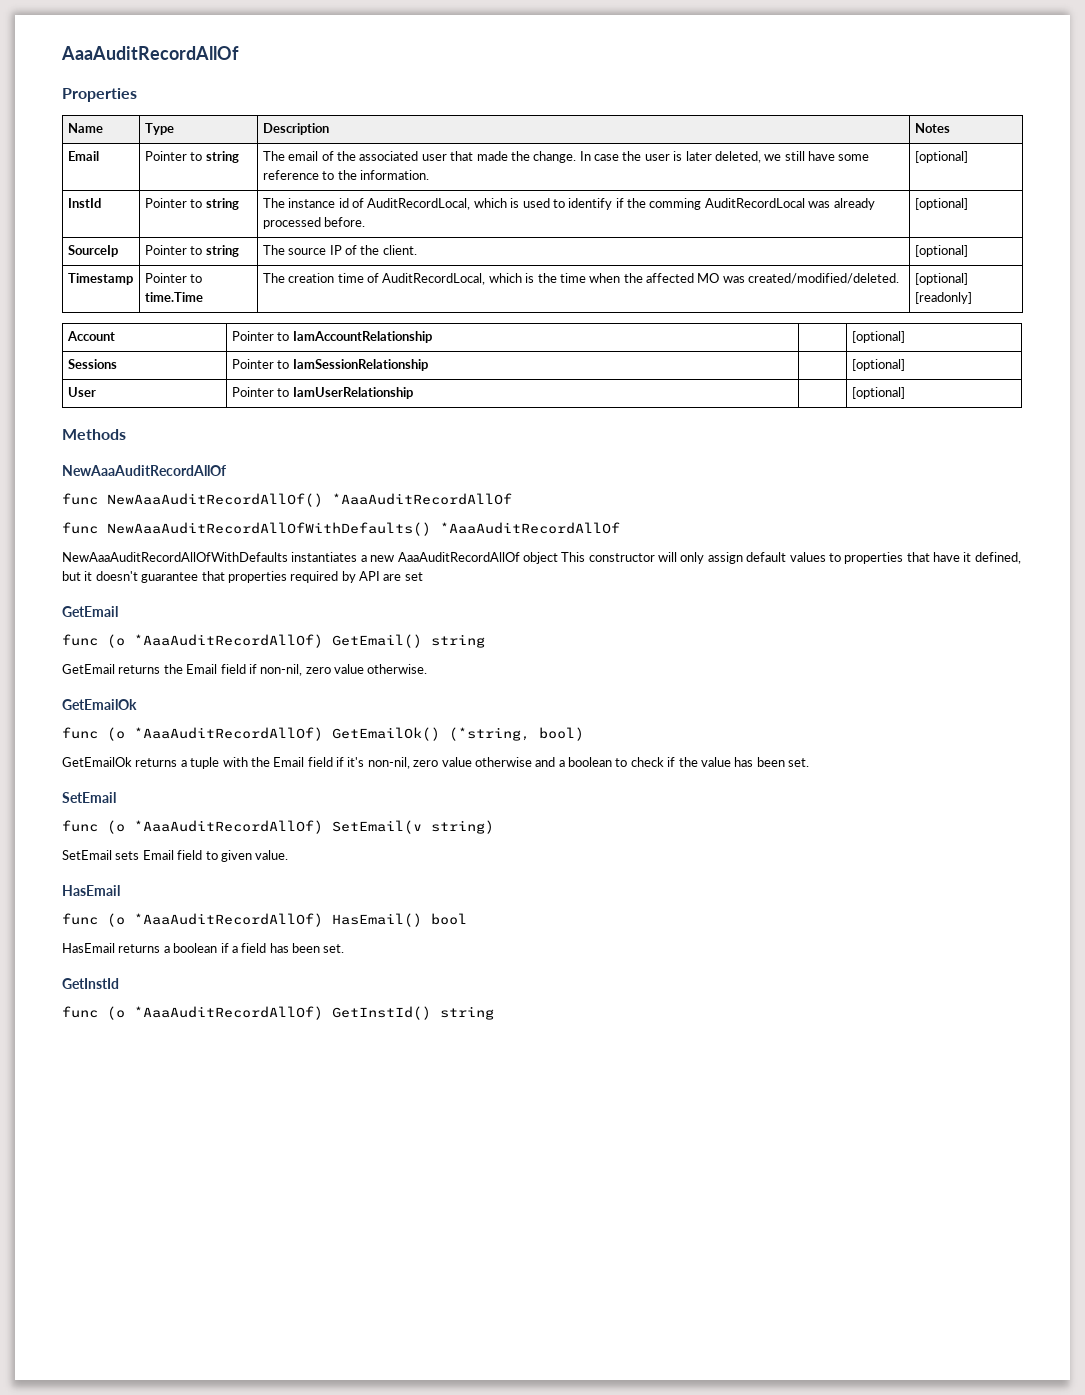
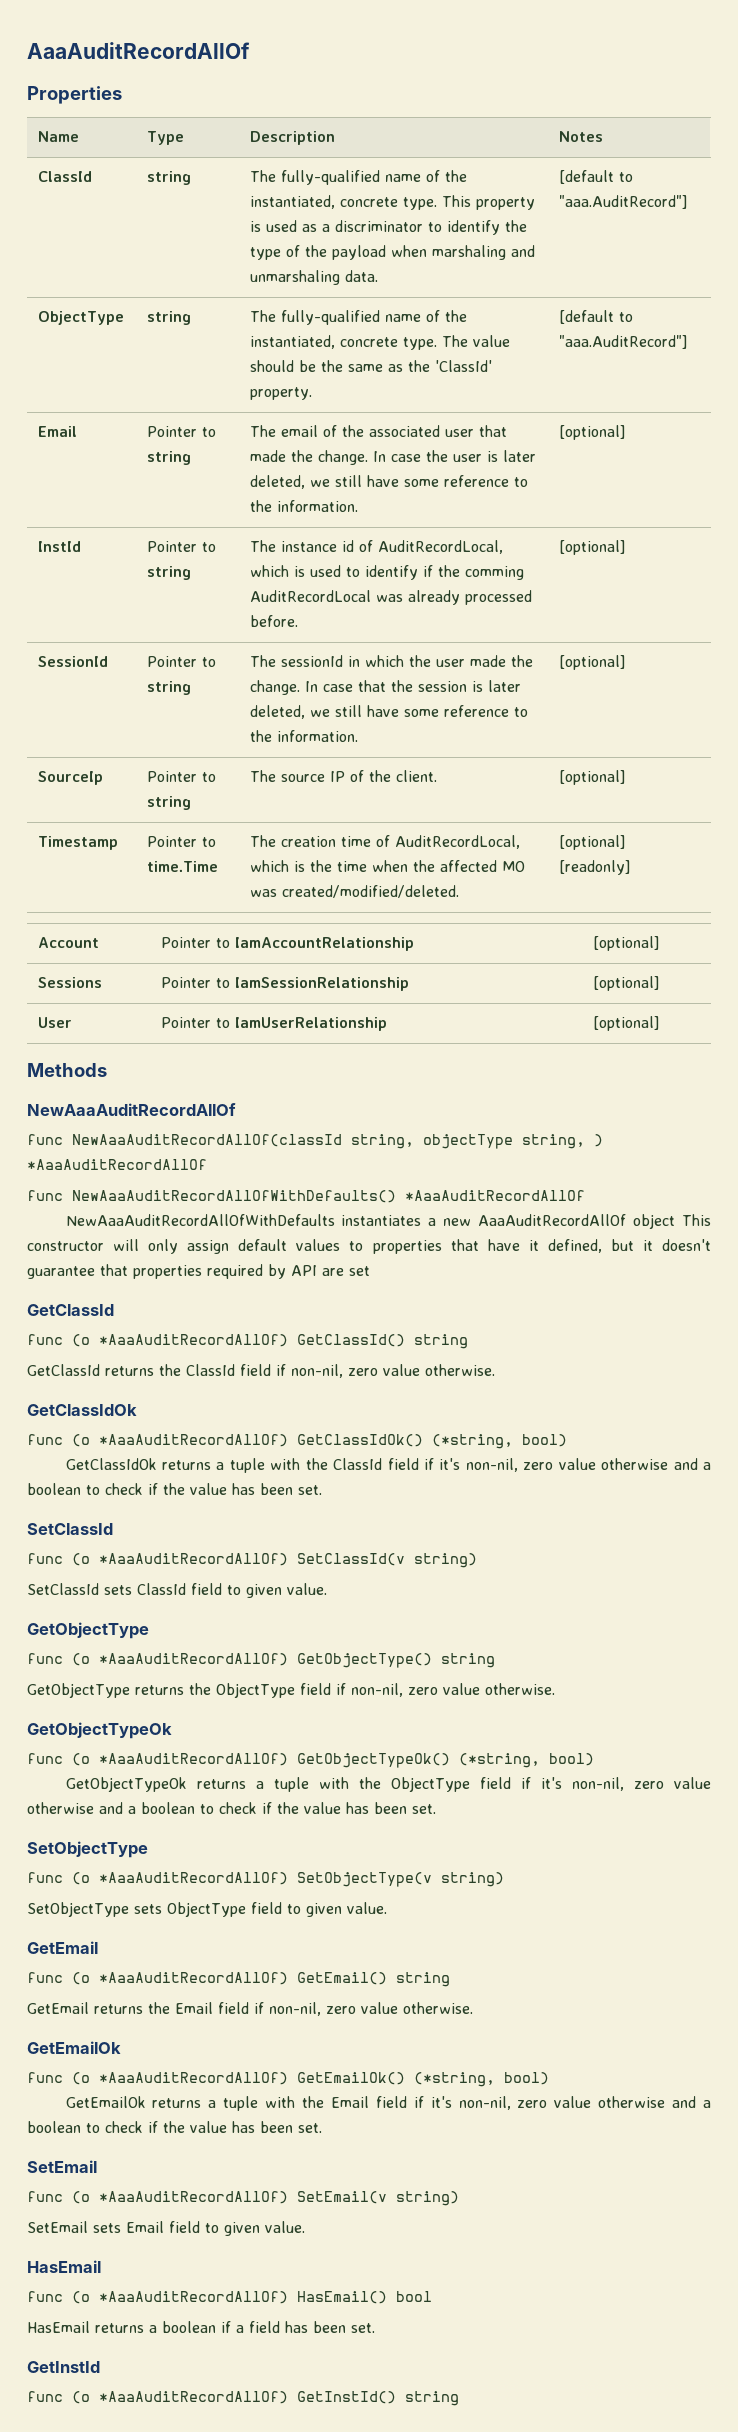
(950, 128) none -> [38,171,93,182] [147,171,192,185] [250,170,468,185] [250,195,536,210] [250,220,528,235] [250,245,536,260] [250,270,379,285] [559,170,634,184] [559,195,689,209] [38,311,125,325] [147,311,192,325] [250,310,468,325] [250,335,511,350] [250,360,493,372] [250,387,313,400] [559,310,634,324] [559,335,689,349] // ClassId | string | The fully-qualified name of the instantiated, concrete type. This property is used as a discriminator to identify the type of the payload when marshaling and unmarshaling data. | [default to "aaa.AuditRecord"] // ObjectType | string | The fully-qualified name of the instantiated, concrete type. The value should be the same as the 'ClassId' property. | [default to "aaa.AuditRecord"]
(968, 204) none -> [38,656,109,667] [147,656,217,667] [147,681,192,695] [250,655,534,667] [250,680,522,695] [250,705,529,719] [250,730,359,742] [559,655,627,670] // SessionId | Pointer to string | The sessionId in which the user made the change. In case that the session is later deleted, we still have some reference to the information. | [optional]
[107,493,323,507] NewAaaAuditRecordAllOf() -> [72,1134,603,1149] NewAaaAuditRecordAllOf(classId string, objectType string, )
(423, 576) none -> [27,1304,114,1316] [27,1334,468,1349] [27,1364,495,1378] [27,1404,137,1416] [27,1434,567,1449] [65,1458,711,1473] [27,1483,322,1495] [27,1523,113,1535] [27,1553,477,1568] [27,1583,327,1598] [27,1622,149,1639] [27,1653,495,1668] [27,1683,555,1698] [27,1722,172,1739] [27,1753,594,1768] [65,1777,712,1792] [27,1802,436,1814] [27,1841,148,1858] [27,1872,504,1887] [27,1902,387,1917] // GetClassId // func (o *AaaAuditRecordAllOf) GetClassId() string // GetClassId returns the ClassId field if non-nil, zero value otherwise. // GetClassIdOk // func (o *AaaAuditRecordAllOf) GetClassIdOk() (*string, bool) // GetClassIdOk returns a tuple with the ClassId field if it's non-nil, zero value otherwise and a boolean to check if the value has been set. // SetClassId // func (o *AaaAuditRecordAllOf) SetClassId(v string) // SetClassId sets ClassId field to given value. // GetObjectType // func (o *AaaAuditRecordAllOf) GetObjectType() string // GetObjectType returns the ObjectType field if non-nil, zero value otherwise. // GetObjectTypeOk // func (o *AaaAuditRecordAllOf) GetObjectTypeOk() (*string, bool) // GetObjectTypeOk returns a tuple with the ObjectType field if it's non-nil, zero value otherwise and a boolean to check if the value has been set. // SetObjectType // func (o *AaaAuditRecordAllOf) SetObjectType(v string) // SetObjectType sets ObjectType field to given value.

